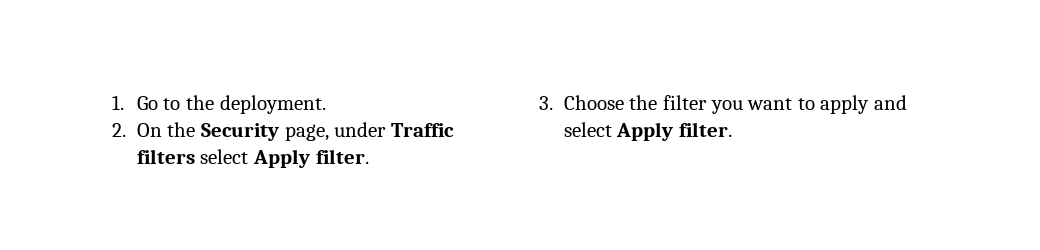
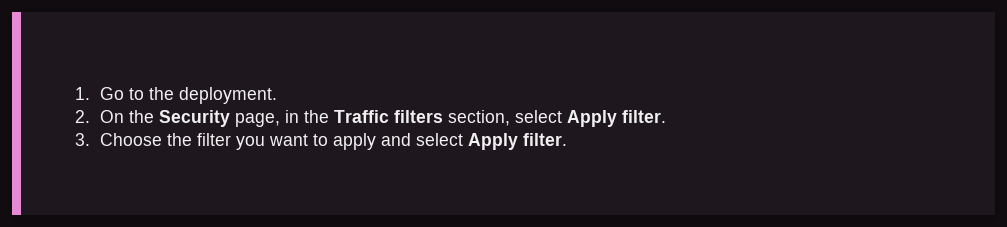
[334,122,387,137] under -> [284,110,329,123] in the
(195, 156) none -> [447,110,510,126] section,

